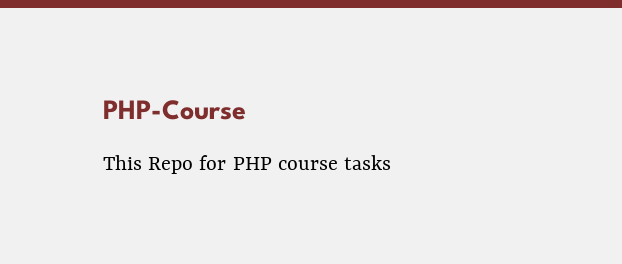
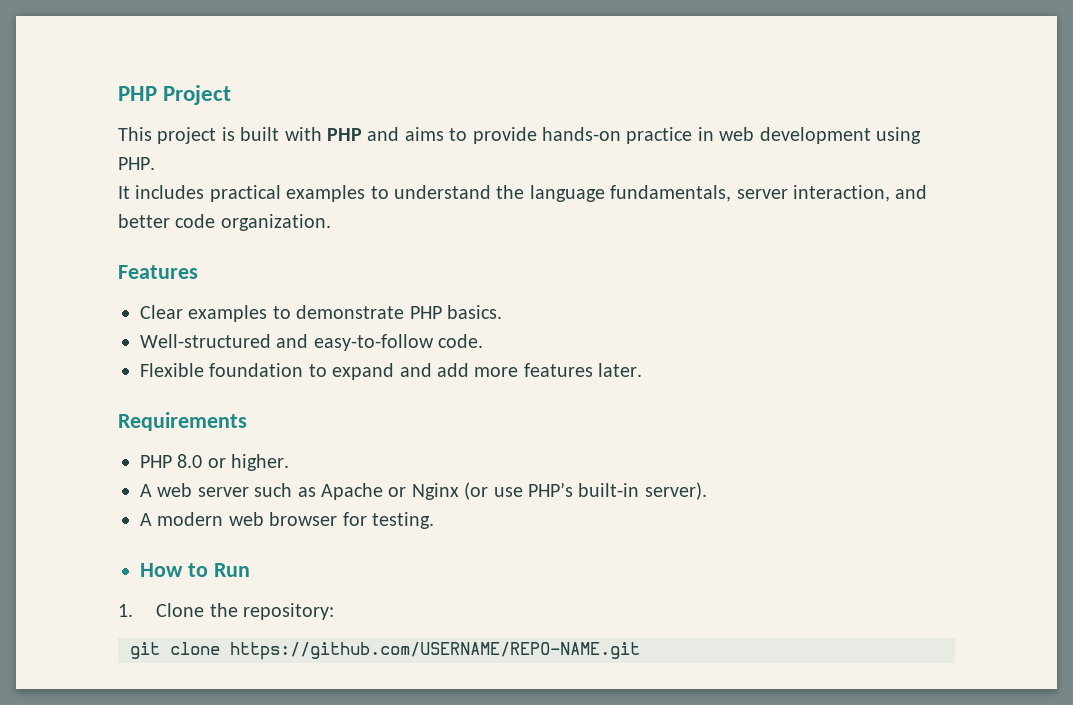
[103,100,246,120] PHP-Course -> [118,85,232,105] PHP Project
[148,155,392,174] Repo for PHP course tasks -> [157,127,921,144] [118,157,155,170] [118,185,928,202] [118,214,331,231] [118,265,198,279] [140,305,502,322] [140,334,484,351] [140,363,643,380] [118,412,247,431] [140,454,290,471] [140,482,707,500] [140,512,434,529] [140,563,250,577] [118,603,335,620] [130,642,640,660] project is built with PHP and aims to provide hands-on practice in web development using PHP. // It includes practical examples to understand the language fundamentals, server interaction, and better code organization. // Features // Clear examples to demonstrate PHP basics. // Well-structured and easy-to-follow code. // Flexible foundation to expand and add more features later. // Requirements // PHP 8.0 or higher. // A web server such as Apache or Nginx (or use PHP’s built-in server). // A modern web browser for testing. // How to Run // 1. Clone the repository: // git clone https://github.com/USERNAME/REPO-NAME.git

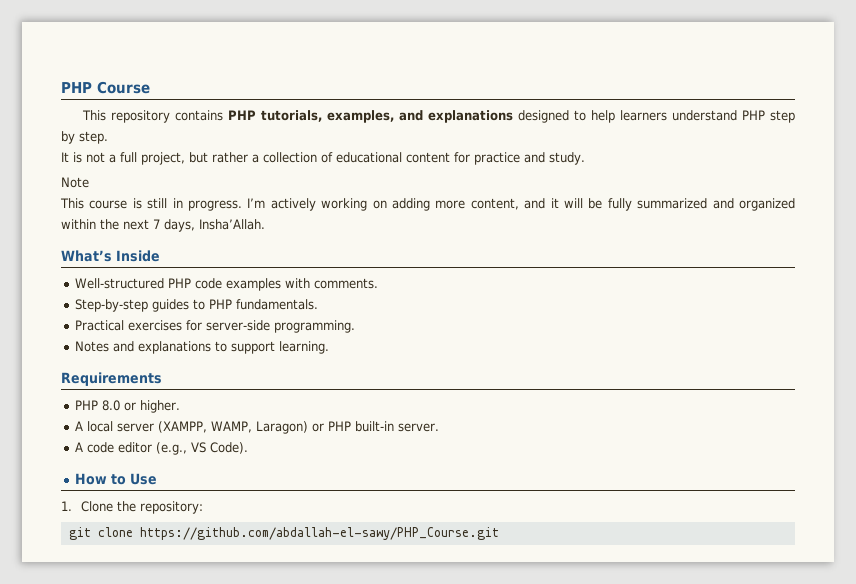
[118,85,232,105] [118,127,921,144] [118,157,155,170] [118,185,928,202] [118,214,331,231] [118,265,198,279] [140,305,502,322] [140,334,484,351] [140,363,643,380] PHP Project // This project is built with PHP and aims to provide hands-on practice in web development using PHP. // It includes practical examples to understand the language fundamentals, server interaction, and better code organization. // Features // Clear examples to demonstrate PHP basics. // Well-structured and easy-to-follow code. // Flexible foundation to expand and add more features later. -> [61,81,150,94] [82,110,796,123] [61,131,108,144] [61,152,585,165] [61,177,89,188] [60,198,795,211] [61,219,265,232] [61,250,160,262] [74,278,378,291] [74,299,318,312] [74,320,355,333] [74,341,329,354] PHP Course // This repository contains PHP tutorials, examples, and explanations designed to help learners understand PHP step by step. // It is not a full project, but rather a collection of educational content for practice and study. // Note // This course is still in progress. I’m actively working on adding more content, and it will be fully summarized and organized within the next 7 days, Insha’Allah. // What’s Inside // Well-structured PHP code examples with comments. // Step-by-step guides to PHP fundamentals. // Practical exercises for server-side programming. // Notes and explanations to support learning.
[157,482,707,500] [140,512,434,529] web server such as Apache or Nginx (or use PHP’s built-in server). // A modern web browser for testing. -> [86,421,439,434] [74,442,248,455] local server (XAMPP, WAMP, Laragon) or PHP built-in server. // A code editor (e.g., VS Code).
[213,563,250,577] Run -> [129,473,157,485] Use
[230,642,640,660] https://github.com/USERNAME/REPO-NAME.git -> [139,527,499,540] https://github.com/abdallah-el-sawy/PHP_Course.git

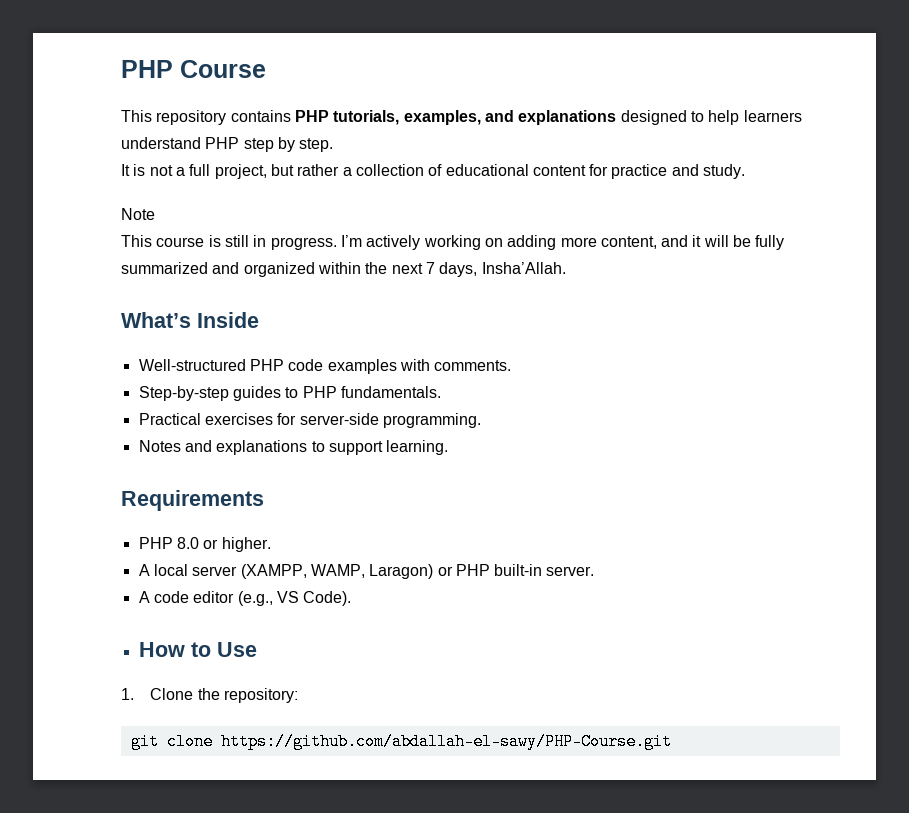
[139,527,499,540] https://github.com/abdallah-el-sawy/PHP_Course.git -> [220,733,672,750] https://github.com/abdallah-el-sawy/PHP-Course.git

